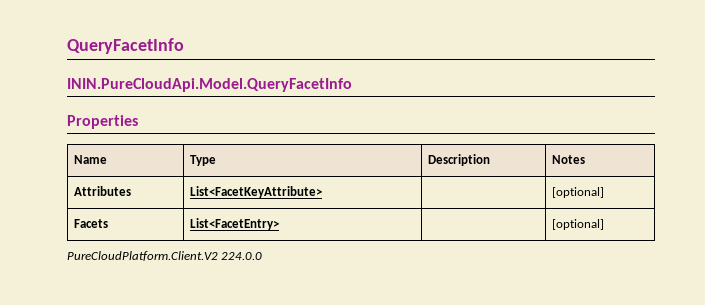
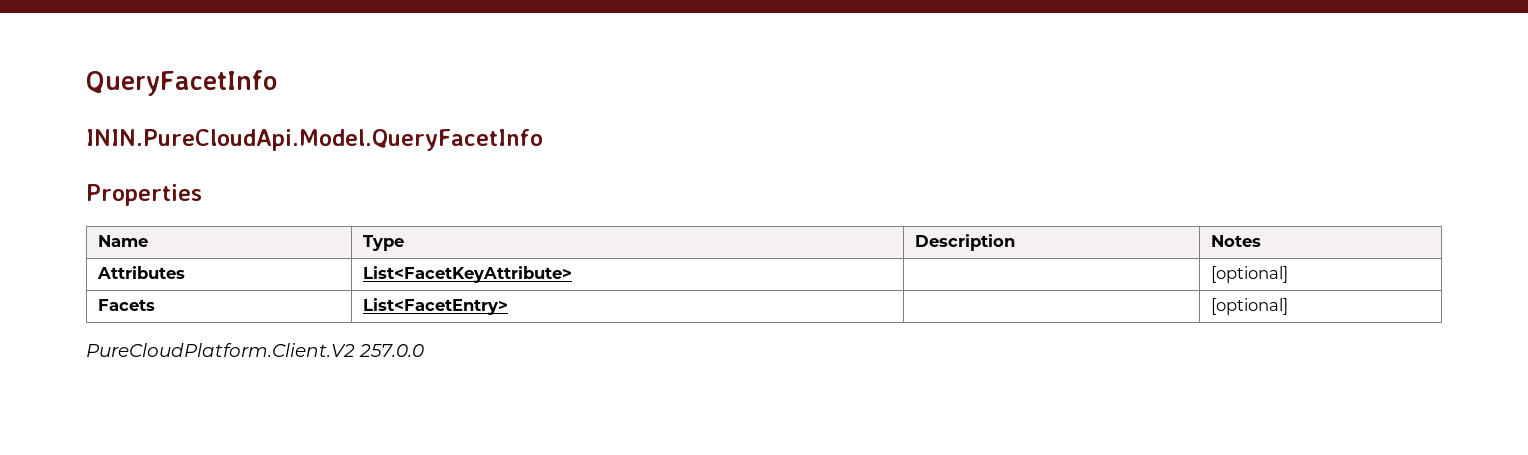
[221,252,263,260] 224.0.0 -> [359,344,424,357] 257.0.0

